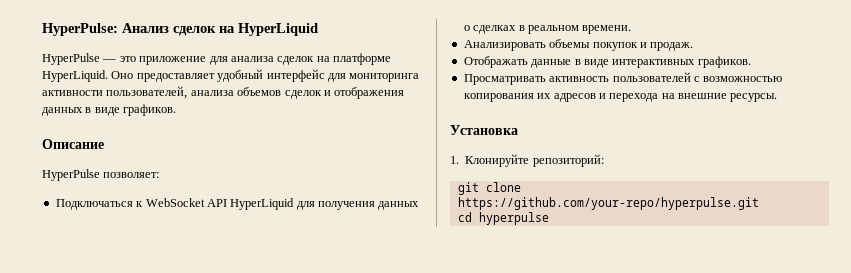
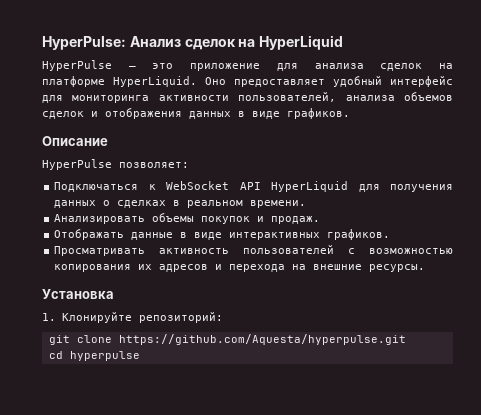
[457,197,759,210] https://github.com/your-repo/hyperpulse.git -> [118,334,406,345] https://github.com/Aquesta/hyperpulse.git

